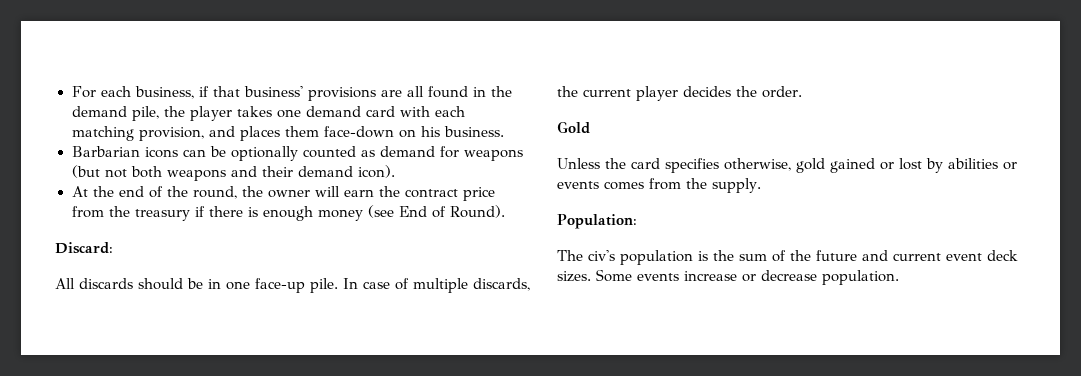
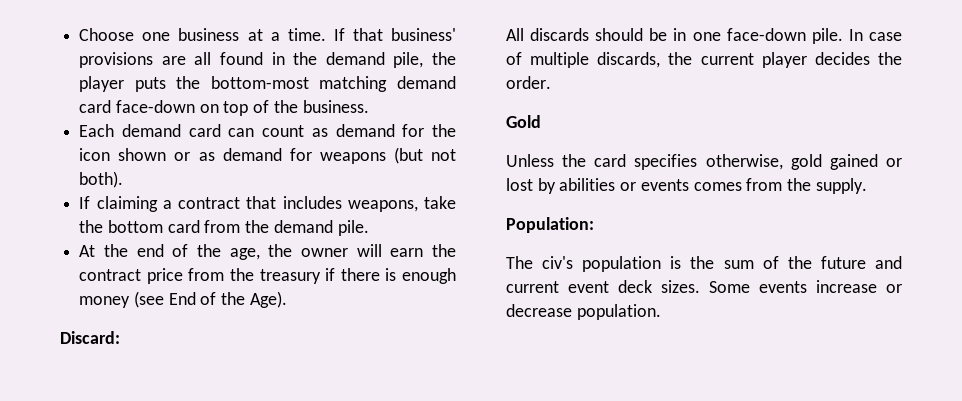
[71,86,209,99] For each business, if -> [79,28,345,41] Choose one business at a time. If
[236,106,465,118] [71,126,504,141] [71,146,356,161] takes one demand card with each matching provision, and places them face-down on his business. // Barbarian icons can be optionally counted -> [134,76,456,92] [79,100,369,116] [79,124,456,137] [79,148,191,161] puts the bottom-most matching demand card face-down on top of the business. // Each demand card can count as demand for the icon shown or
[130,165,395,181] both weapons and their demand icon). -> [79,171,124,188] [79,196,456,212] [79,220,369,236] both). // If claiming a contract that includes weapons, take the bottom card from the demand pile.
[192,186,237,199] round, -> [229,248,260,260] age,
[449,205,505,218] Round). -> [221,291,287,308] the Age).
[255,278,305,293] face-up -> [726,28,806,41] face-down

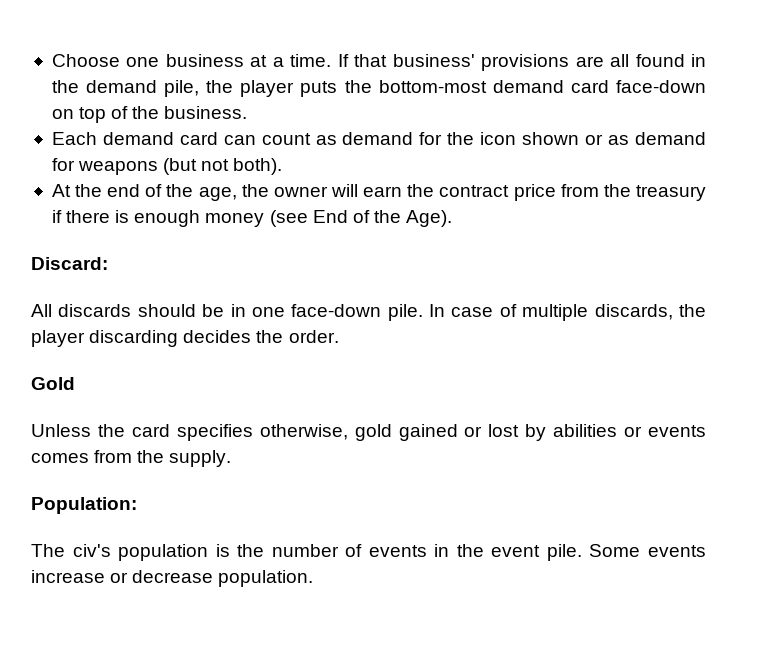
[319,76,388,92] matching -> (487, 86) none
[79,196,456,212] [79,220,369,236] // If claiming a contract that includes weapons, take the bottom card from the demand pile. -> (283, 166) none
[700,52,807,68] current player -> [31,330,179,347] player discarding
[723,256,902,269] [506,280,700,293] sum of the future and current event deck sizes. -> [271,544,582,561] number of events in the event pile.

